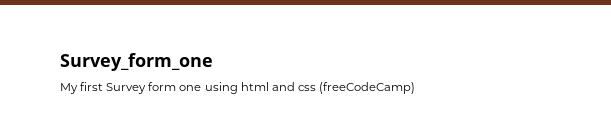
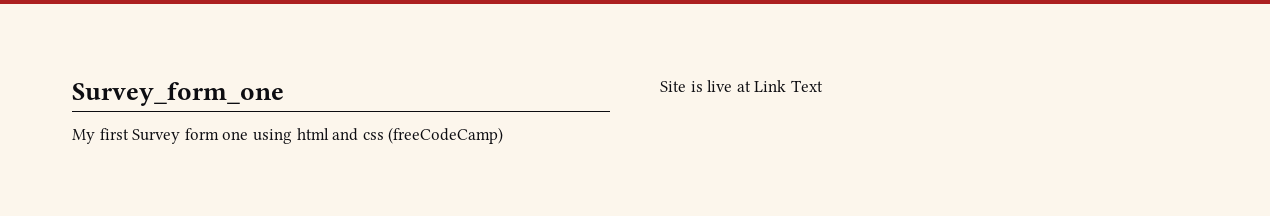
(415, 88) none -> [660,80,823,92] // Site is live at Link Text

